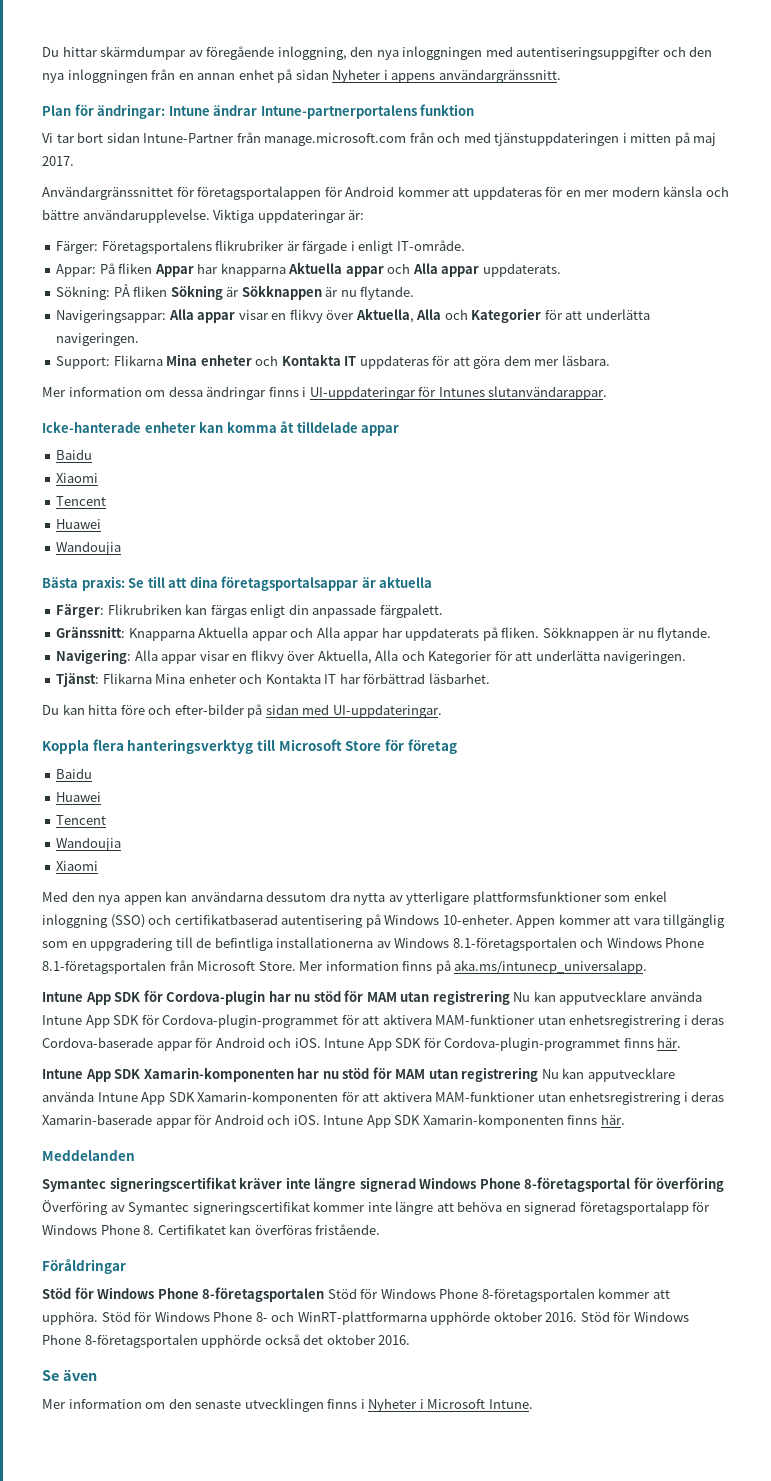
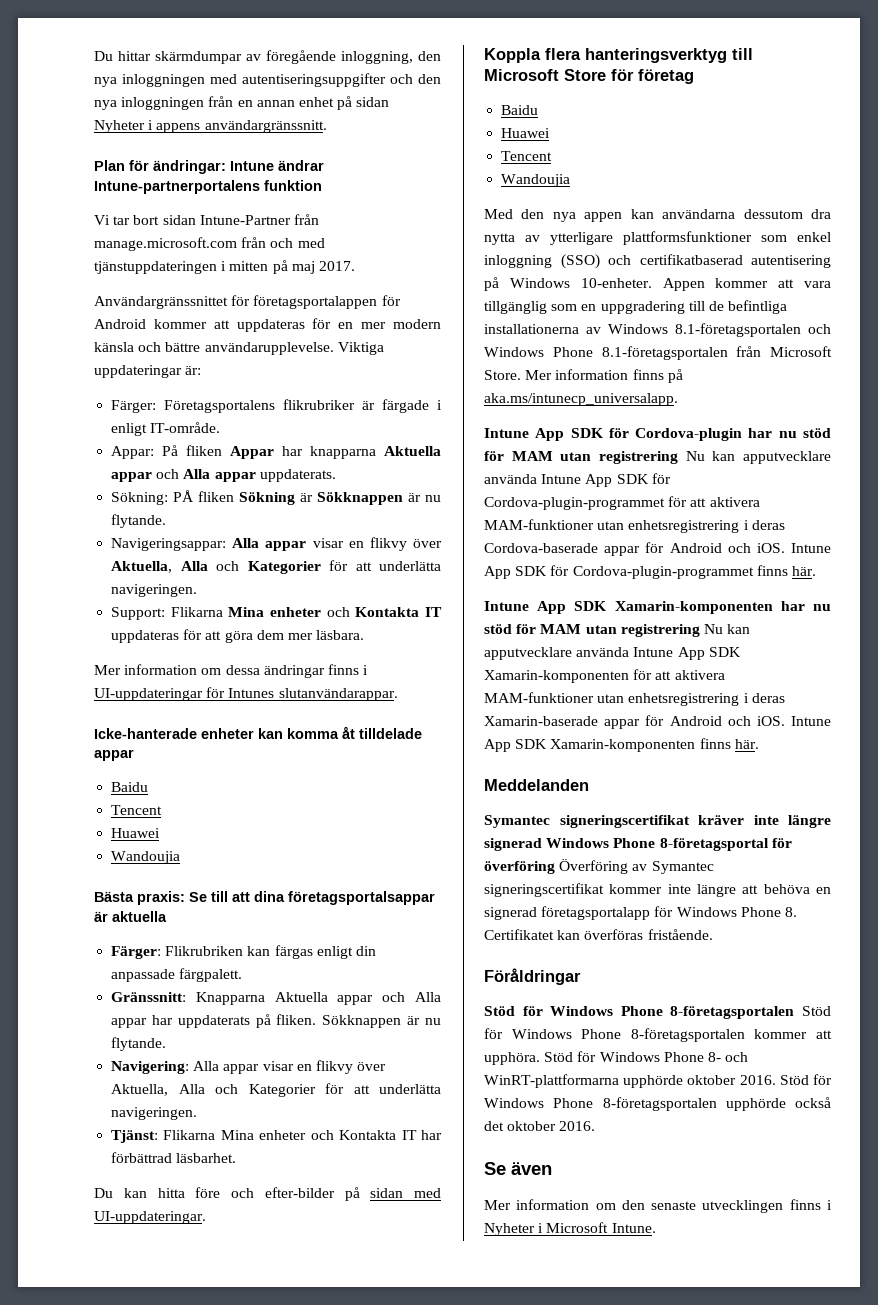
[56,473,99,483] // Xiaomi -> (149, 787) none
[56,861,99,871] // Xiaomi -> (571, 180) none

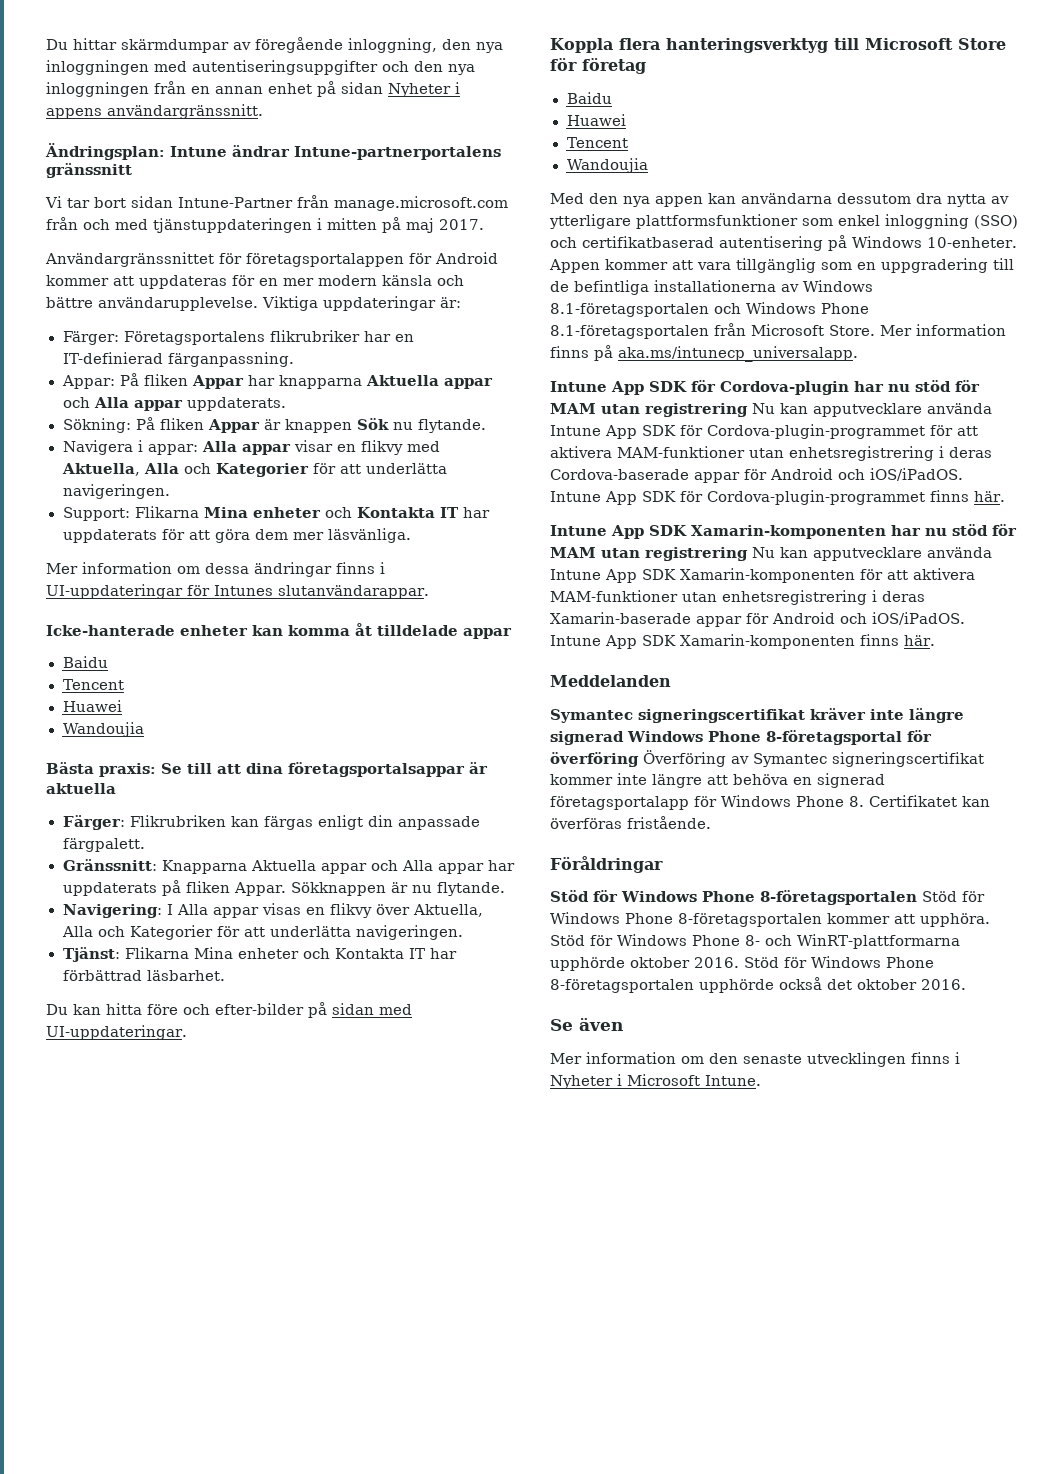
[94,160,226,174] Plan för ändringar: -> [45,143,165,160] Ändringsplan:
[264,180,322,191] funktion -> [46,163,132,178] gränssnitt
[362,399,442,413] [111,422,221,436] är färgade i enligt IT-område. -> [364,331,415,342] [62,352,295,367] har en IT-definierad färganpassning.
[173,490,441,505] [111,514,167,528] [111,537,442,551] PÅ fliken Sökning är Sökknappen är nu flytande. // Navigeringsappar: Alla appar visar en flikvy över -> [135,417,486,433] [62,440,440,455] På fliken Appar är knappen Sök nu flytande. // Navigera i appar: Alla appar visar en flikvy med
[111,630,180,643] uppdateras -> [462,507,490,518] [62,529,157,543] har uppdaterats
[316,630,365,640] läsbara. -> [327,528,411,543] läsvänliga.
[276,1014,317,1025] fliken. -> [185,881,287,896] fliken Appar.
[193,1061,294,1074] Alla appar visar -> [166,903,301,918] I Alla appar visas
[756,543,785,553] iOS. -> [870,468,963,481] iOS/iPadOS.
[756,716,785,726] iOS. -> [872,612,965,625] iOS/iPadOS.

